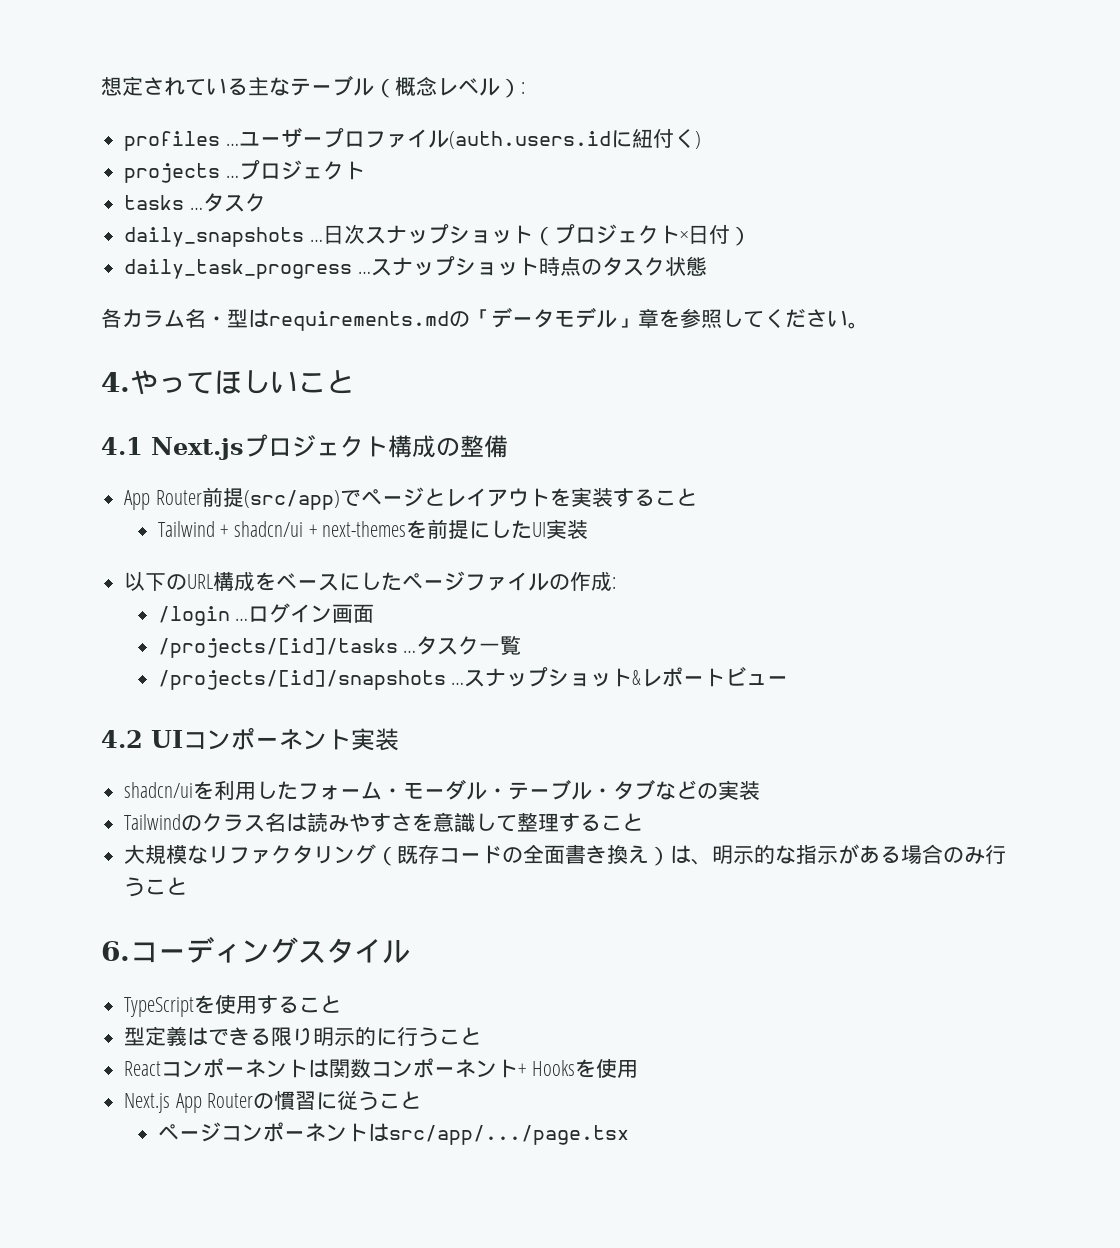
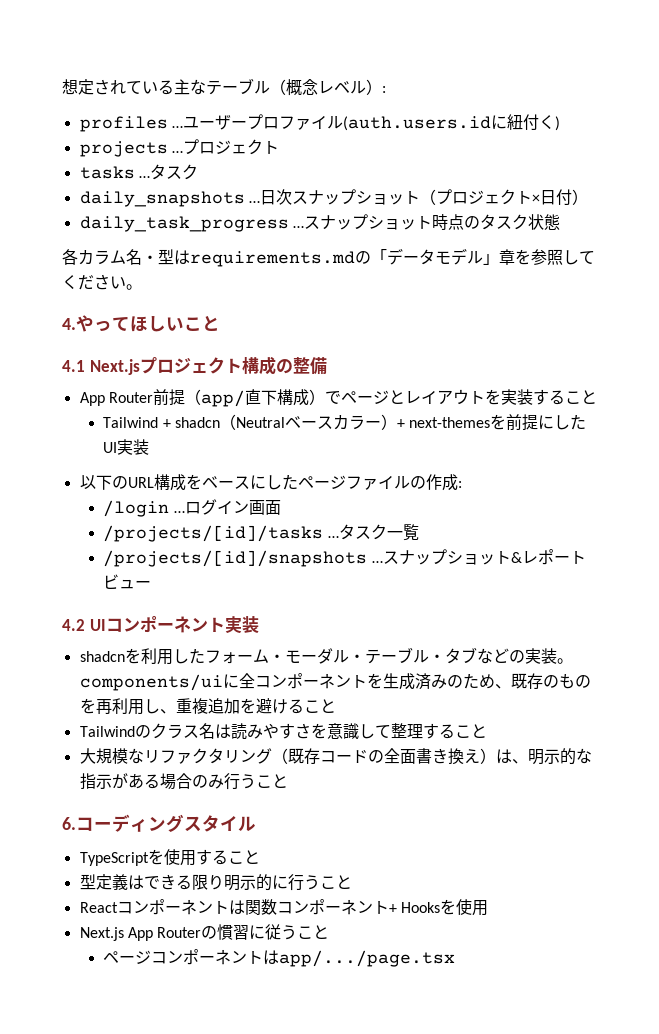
[243,490,340,510] (src/app) -> [184,389,325,407] （app/直下構成）
[234,521,304,537] shadcn/ui -> [174,414,397,430] shadcn（Neutralベースカラー）
[124,782,194,798] shadcn/ui -> [79,651,125,662] shadcn
(761, 790) none -> [556,658,573,664] [79,673,591,691] [79,698,336,715] 。components/uiに全コンポーネントを生成済みのため、既存のものを再利用し、重複追加を避けること
[388,1125,629,1145] src/app/.../page.tsx -> [279,950,456,967] app/.../page.tsx

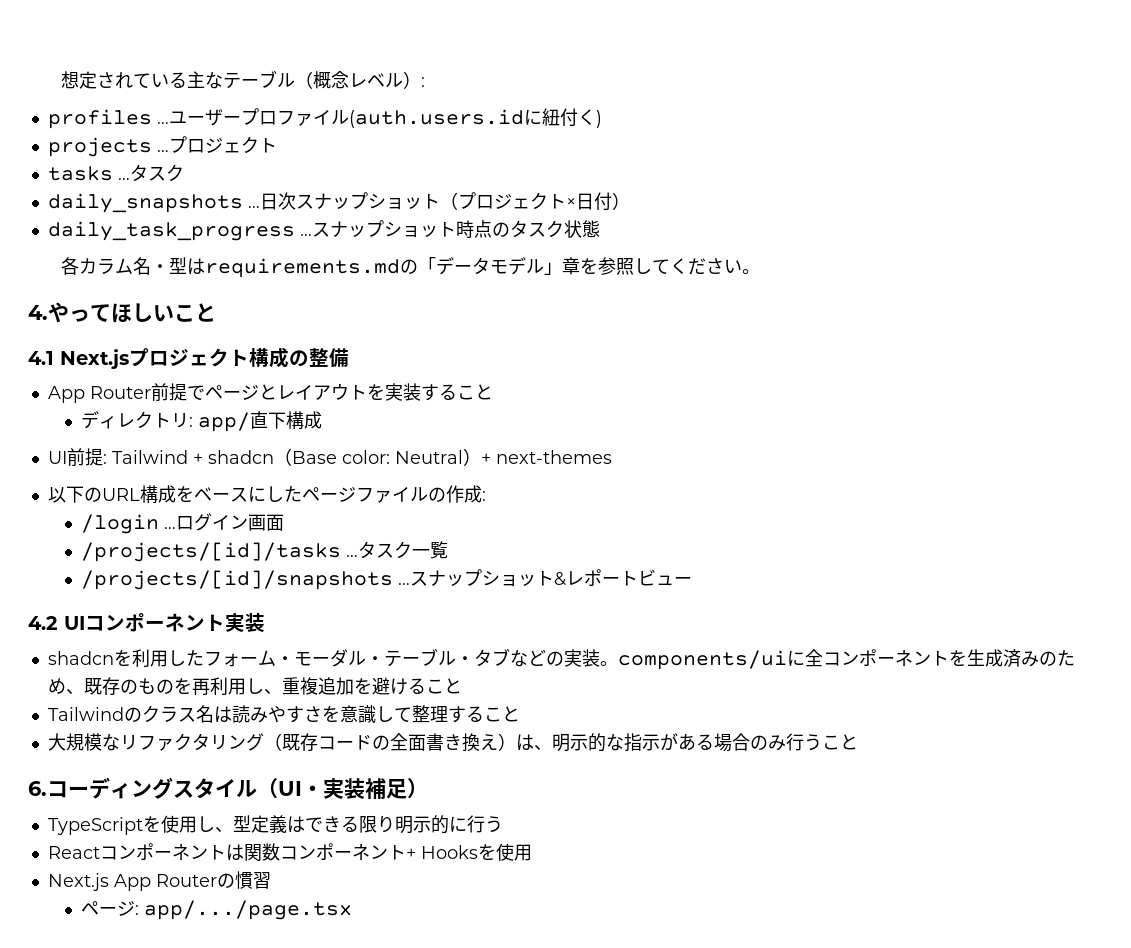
[184,389,325,407] （app/直下構成） -> (187, 392) none
[103,414,587,431] [103,439,150,455] Tailwind + shadcn（Neutralベースカラー）+ next-themesを前提にしたUI実装 -> [80,411,322,432] [47,448,612,466] ディレクトリ: app/直下構成 // UI前提: Tailwind + shadcn（Base color: Neutral）+ next-themes
(256, 823) none -> [257,778,428,800] （UI・実装補足）
[195,849,260,865] すること // -> [196,816,233,833] し、
[319,875,352,889] こと -> (503, 824) none
[249,924,330,940] [103,949,280,965] に従うこと // ページコンポーネントは -> [80,901,139,916] // ページ:

